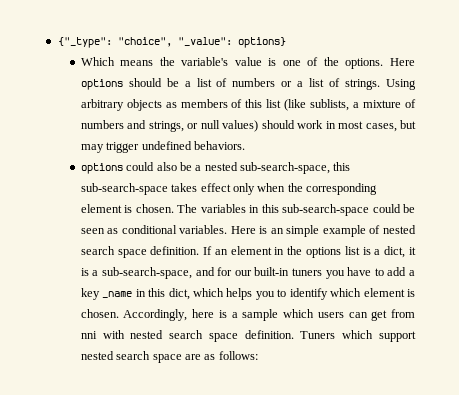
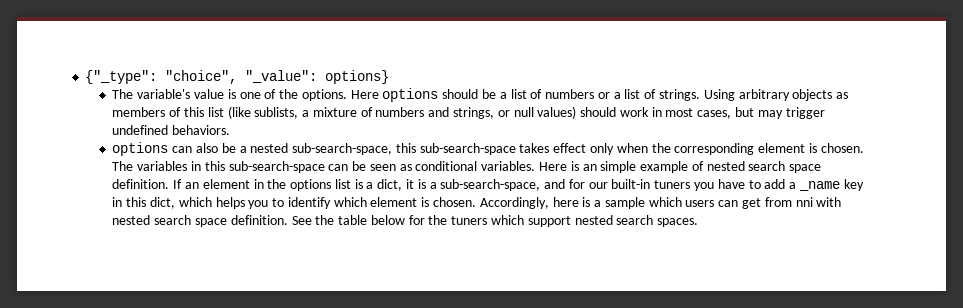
[80,57,175,66] Which means the -> [112,89,134,99] The
[126,162,155,171] could -> [172,146,193,153] can
[372,204,401,213] could -> [328,164,349,171] can
[80,288,133,300] key _name -> [798,179,864,191] _name key
[300,330,417,342] [80,351,258,363] Tuners which support nested search space are as follows: -> [291,215,699,227] See the table below for the tuners which support nested search spaces.

